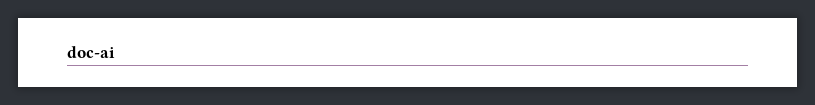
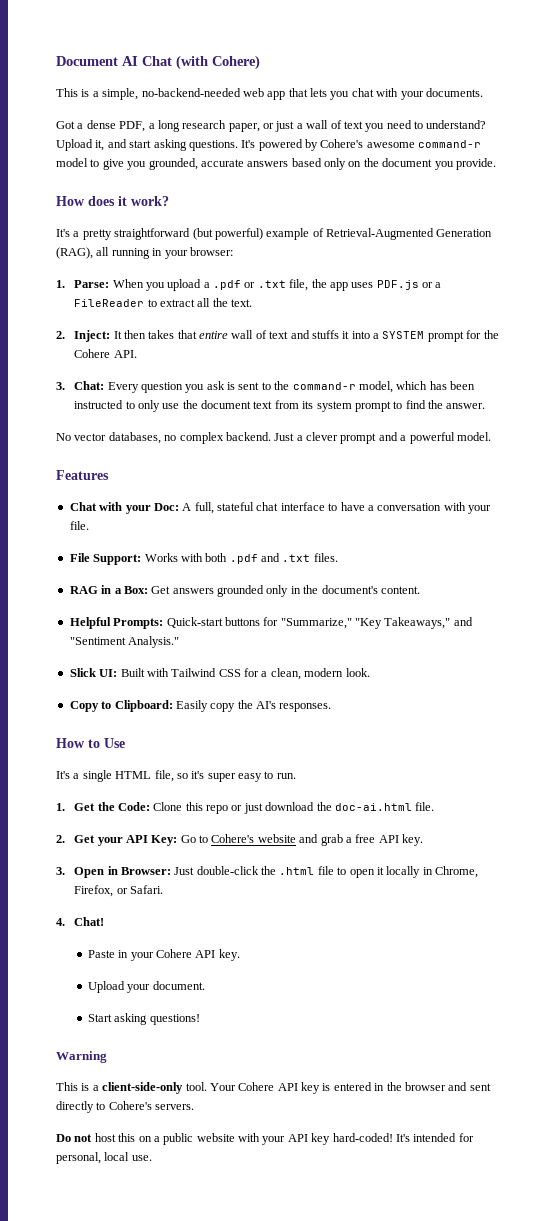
[67,46,115,58] doc-ai -> [56,55,260,70] [56,88,483,100] [56,120,487,132] [56,139,482,151] [56,158,496,170] [56,196,169,206] [56,228,493,240] [56,247,233,259] [56,279,442,291] [74,298,253,307] [56,330,499,342] [74,349,137,358] [56,381,476,393] [74,400,486,412] [56,432,491,444] [56,470,109,480] [69,502,491,514] [69,521,89,530] [69,553,338,565] [69,585,420,597] [69,617,473,629] [69,636,180,648] [69,668,370,680] [69,700,332,712] [56,738,125,748] [56,770,296,782] [56,802,435,814] [56,834,424,846] [56,866,479,878] [74,885,163,897] [56,917,105,926] [87,949,240,961] [87,981,205,993] [87,1013,200,1025] [56,1051,107,1063] [56,1082,491,1094] [56,1101,195,1113] [56,1133,474,1145] [56,1152,152,1164] Document AI Chat (with Cohere) // This is a simple, no-backend-needed web app that lets you chat with your documents. // Got a dense PDF, a long research paper, or just a wall of text you need to understand? Upload it, and start asking questions. It's powered by Cohere's awesome command-r model to give you grounded, accurate answers based only on the document you provide. // How does it work? // It's a pretty straightforward (but powerful) example of Retrieval-Augmented Generation (RAG), all running in your browser: // 1. Parse: When you upload a .pdf or .txt file, the app uses PDF.js or a FileReader to extract all the text. // 2. Inject: It then takes that entire wall of text and stuffs it into a SYSTEM prompt for the Cohere API. // 3. Chat: Every question you ask is sent to the command-r model, which has been instructed to only use the document text from its system prompt to find the answer. // No vector databases, no complex backend. Just a clever prompt and a powerful model. // Features // Chat with your Doc: A full, stateful chat interface to have a conversation with your file. // File Support: Works with both .pdf and .txt files. // RAG in a Box: Get answers grounded only in the document's content. // Helpful Prompts: Quick-start buttons for "Summarize," "Key Takeaways," and "Sentiment Analysis." // Slick UI: Built with Tailwind CSS for a clean, modern look. // Copy to Clipboard: Easily copy the AI's responses. // How to Use // It's a single HTML file, so it's super easy to run. // 1. Get the Code: Clone this repo or just download the doc-ai.html file. // 2. Get your API Key: Go to Cohere's website and grab a free API key. // 3. Open in Browser: Just double-click the .html file to open it locally in Chrome, Firefox, or Safari. // 4. Chat! // Paste in your Cohere API key. // Upload your document. // Start asking questions! // Warning // This is a client-side-only tool. Your Cohere API key is entered in the browser and sent directly to Cohere's servers. // Do not host this on a public website with your API key hard-coded! It's intended for personal, local use.

